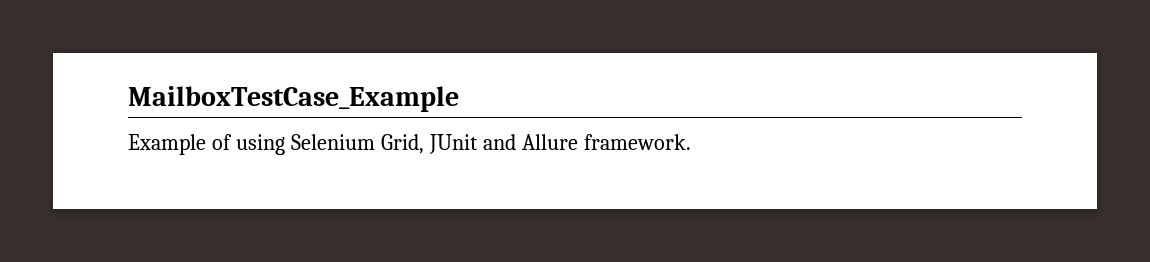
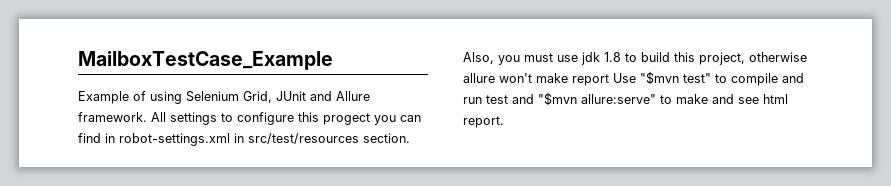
(691, 142) none -> [151,112,421,125] [78,133,410,146] [463,52,807,65] [463,71,804,86] [463,92,788,106] [463,116,504,128] All settings to configure this progect you can find in robot-settings.xml in src/test/resources section. Also, you must use jdk 1.8 to build this project, otherwise allure won't make report Use "$mvn test" to compile and run test and "$mvn allure:serve" to make and see html report.

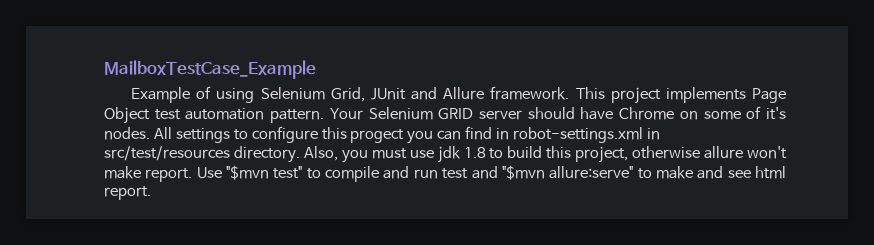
(147, 117) none -> [575,87,786,104] [104,106,787,124] [104,127,150,140] This project implements Page Object test automation pattern. Your Selenium GRID server should have Chrome on some of it's nodes.
[363,133,410,143] section. -> [233,146,300,163] directory.
[572,74,609,86] report -> [145,168,193,182] report.

